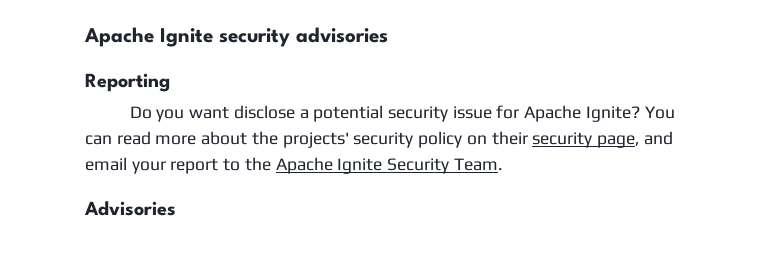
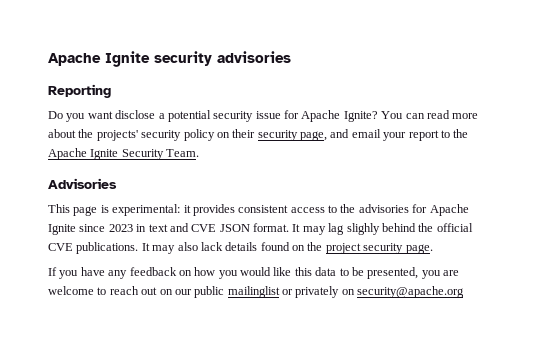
(176, 208) none -> [48,204,469,216] [48,223,473,235] [48,242,433,254] [48,267,459,279] [48,286,465,298] // This page is experimental: it provides consistent access to the advisories for Apache Ignite since 2023 in text and CVE JSON format. It may lag slighly behind the official CVE publications. It may also lack details found on the project security page. // If you have any feedback on how you would like this data to be presented, you are welcome to reach out on our public mailinglist or privately on security@apache.org

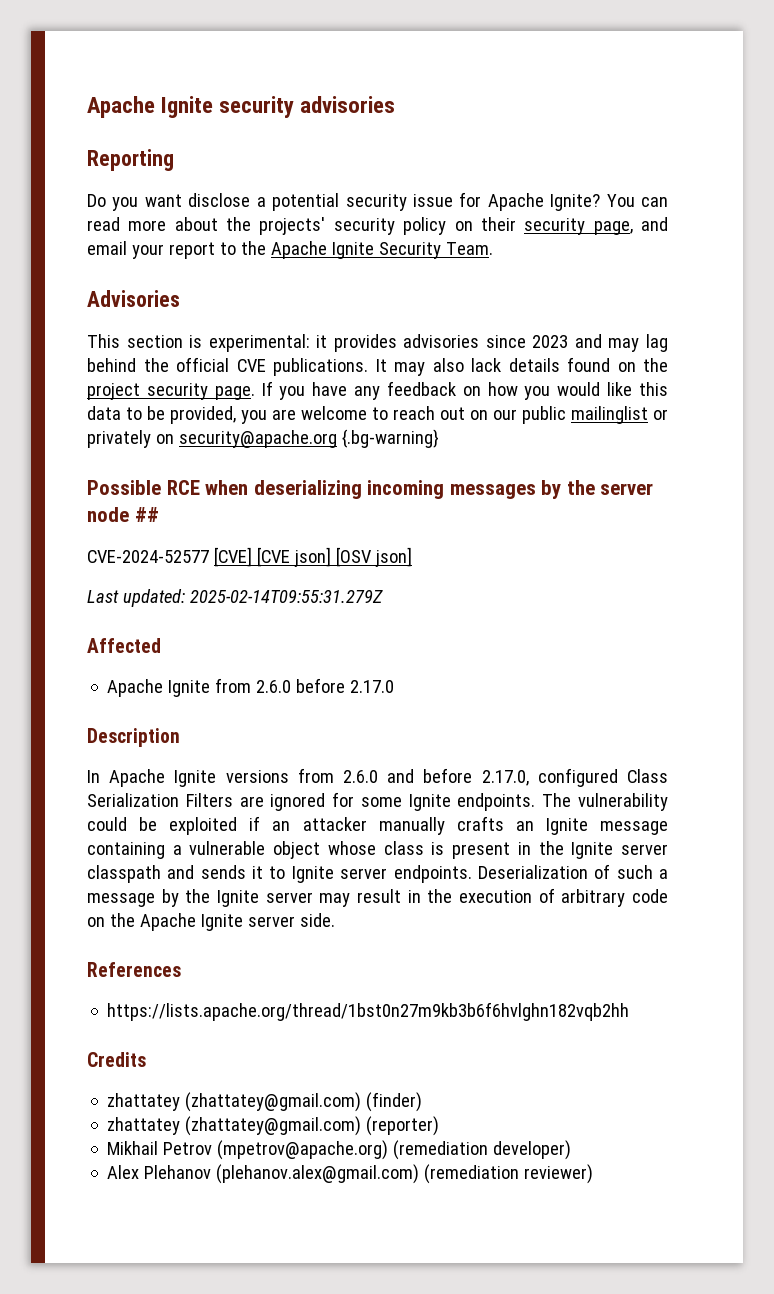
[73,206,98,216] page -> [126,335,183,348] section
[238,204,469,216] [48,223,301,235] consistent access to the advisories for Apache Ignite since 2023 in text and CVE JSON format. It -> [403,334,602,348] advisories since 2023 and
[346,223,380,235] slighly -> (668, 343) none
(433, 249) // -> (255, 393) none
[367,267,419,279] presented, -> [170,406,236,424] provided,
(465, 292) none -> [341,429,439,448] [87,480,654,499] [87,507,159,522] [87,547,412,567] [87,589,383,607] [87,638,161,653] [107,678,395,697] [87,728,180,747] [87,768,668,787] [87,792,668,811] [87,816,669,835] [87,841,669,859] [87,864,668,883] [87,888,668,907] [87,913,335,931] [87,962,181,977] [107,1002,630,1021] [87,1052,146,1067] [107,1092,423,1112] [107,1116,440,1136] [107,1140,572,1160] [107,1164,594,1184] {.bg-warning} // Possible RCE when deserializing incoming messages by the server node ## // CVE-2024-52577 [CVE] [CVE json] [OSV json] // Last updated: 2025-02-14T09:55:31.279Z // Affected // Apache Ignite from 2.6.0 before 2.17.0 // Description // In Apache Ignite versions from 2.6.0 and before 2.17.0, configured Class Serialization Filters are ignored for some Ignite endpoints. The vulnerability could be exploited if an attacker manually crafts an Ignite message containing a vulnerable object whose class is present in the Ignite server classpath and sends it to Ignite server endpoints. Deserialization of such a message by the Ignite server may result in the execution of arbitrary code on the Apache Ignite server side. // References // https://lists.apache.org/thread/1bst0n27m9kb3b6f6hvlghn182vqb2hh // Credits // zhattatey (zhattatey@gmail.com) (finder) // zhattatey (zhattatey@gmail.com) (reporter) // Mikhail Petrov (mpetrov@apache.org) (remediation developer) // Alex Plehanov (plehanov.alex@gmail.com) (remediation reviewer)

